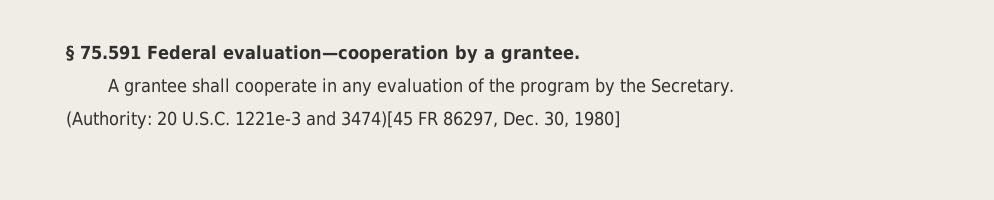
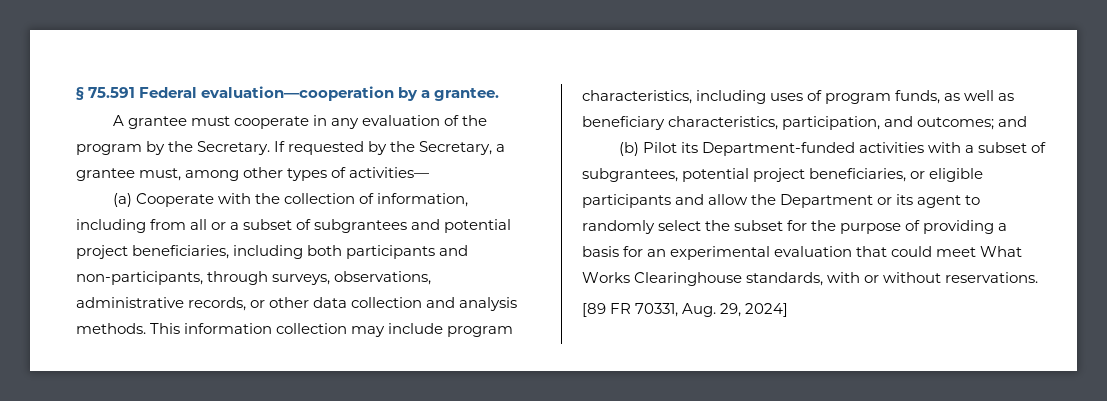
[191,78,230,93] shall -> [191,116,231,126] must
[66,111,620,129] // (Authority: 20 U.S.C. 1221e-3 and 3474)[45 FR 86297, Dec. 30, 1980] -> [274,141,506,155] [76,167,430,181] [113,193,469,207] [76,219,512,233] [76,245,469,259] [76,271,432,285] [76,297,518,311] [76,323,514,337] [582,90,1015,104] [582,116,1028,130] [619,142,1047,156] [582,168,984,182] [582,194,981,208] [582,220,1008,234] [582,246,1023,260] [582,272,1039,286] [582,303,789,317] If requested by the Secretary, a grantee must, among other types of activities— // (a) Cooperate with the collection of information, including from all or a subset of subgrantees and potential project beneficiaries, including both participants and non-participants, through surveys, observations, administrative records, or other data collection and analysis methods. This information collection may include program characteristics, including uses of program funds, as well as beneficiary characteristics, participation, and outcomes; and // (b) Pilot its Department-funded activities with a subset of subgrantees, potential project beneficiaries, or eligible participants and allow the Department or its agent to randomly select the subset for the purpose of providing a basis for an experimental evaluation that could meet What Works Clearinghouse standards, with or without reservations. // [89 FR 70331, Aug. 29, 2024]

